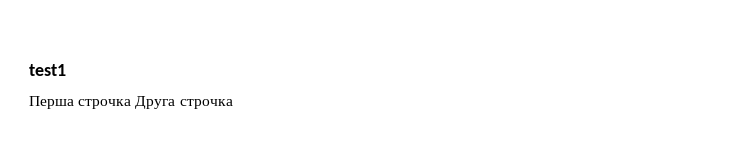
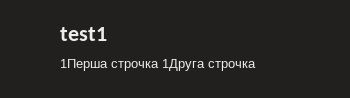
[29,96,176,109] Перша строчка Друга -> [60,59,205,71] 1Перша строчка 1Друга

